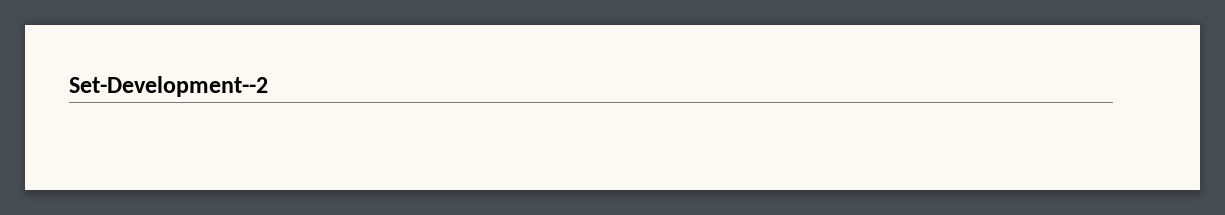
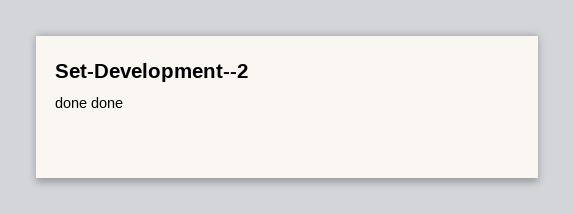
(268, 86) none -> [55,97,123,108] // done done

